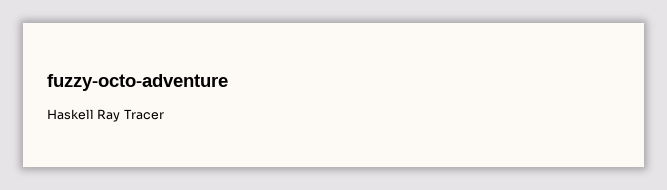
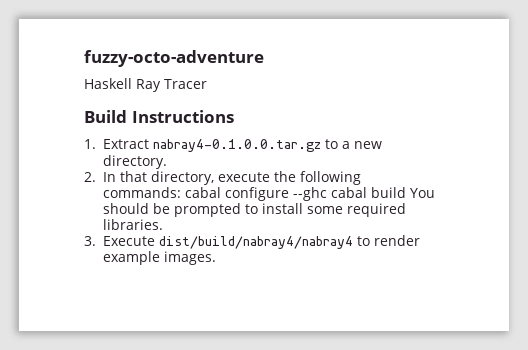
(164, 114) none -> [84,110,234,123] [84,139,382,152] [102,155,167,169] [84,171,361,185] [102,187,435,201] [102,203,406,217] [102,219,163,230] [84,235,420,249] [102,251,216,265] // Build Instructions // 1. Extract nabray4-0.1.0.0.tar.gz to a new directory. // 2. In that directory, execute the following commands: cabal configure --ghc cabal build You should be prompted to install some required libraries. // 3. Execute dist/build/nabray4/nabray4 to render example images.

